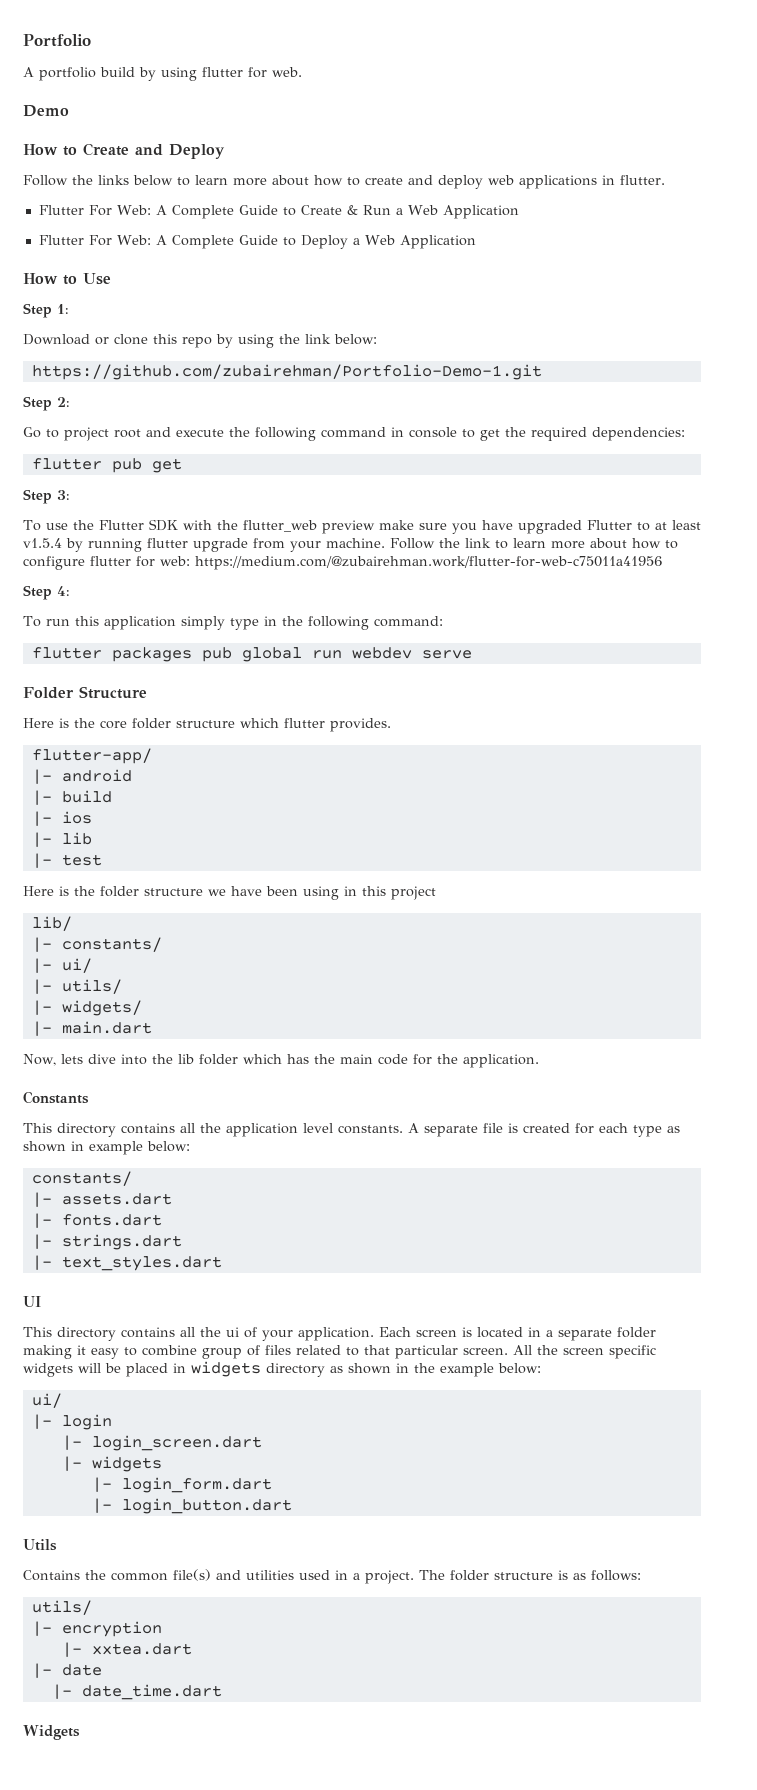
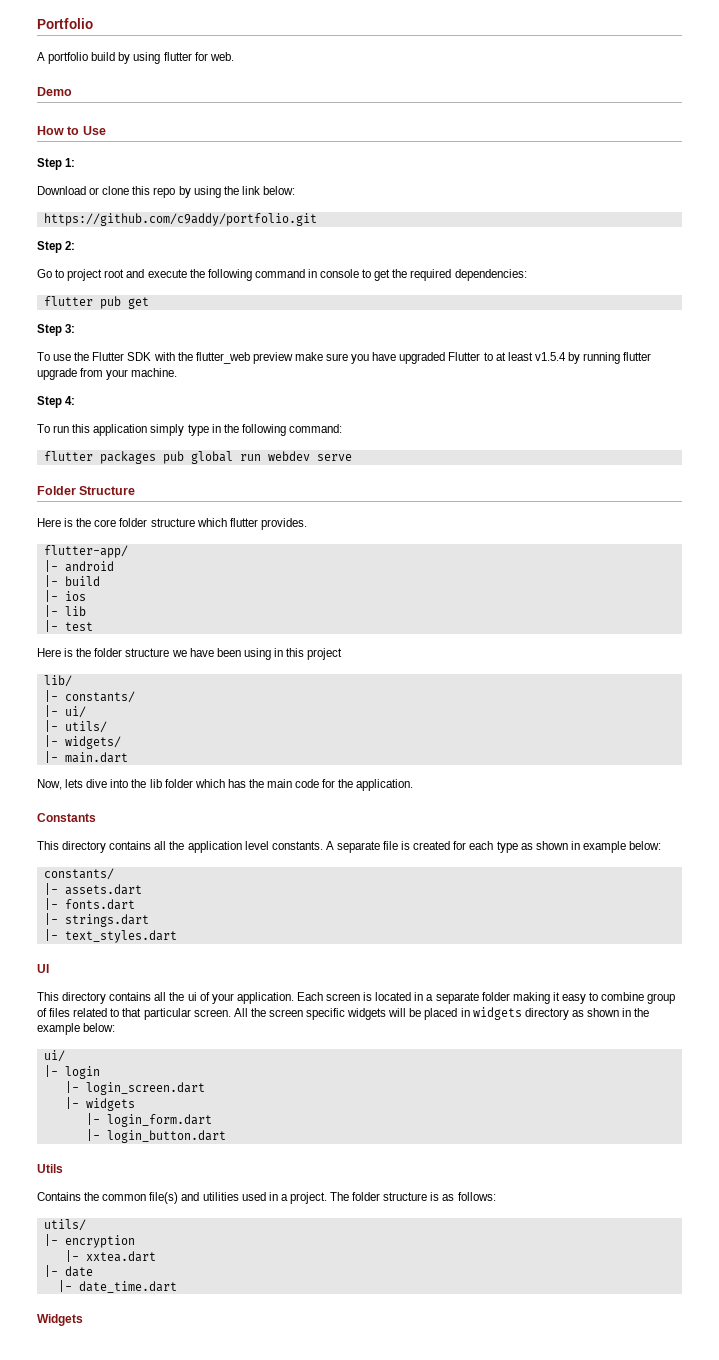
[23,143,225,159] [23,175,665,189] [38,205,519,219] [38,235,476,249] // How to Create and Deploy // Follow the links below to learn more about how to create and deploy web applications in flutter. // Flutter For Web: A Complete Guide to Create & Run a Web Application // Flutter For Web: A Complete Guide to Deploy a Web Application -> (72, 91) none
[31,364,542,380] https://github.com/zubairehman/Portfolio-Demo-1.git -> [43,213,317,226] https://github.com/c9addy/portfolio.git
[390,538,678,549] [23,556,662,570] Follow the link to learn more about how to configure flutter for web: https://medium.com/@zubairehman.work/flutter-for-web-c75011a41956 -> (178, 372) none

